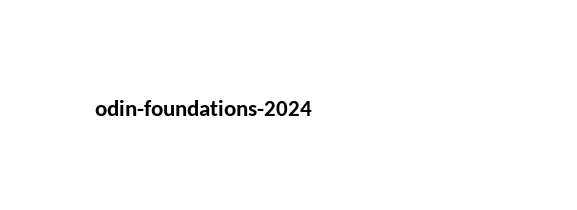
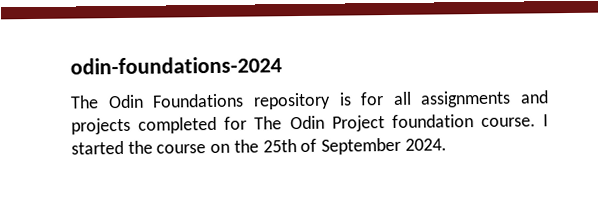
(312, 108) none -> [70,90,549,110] [71,114,549,135] [71,137,447,155] // The Odin Foundations repository is for all assignments and projects completed for The Odin Project foundation course. I started the course on the 25th of September 2024.

